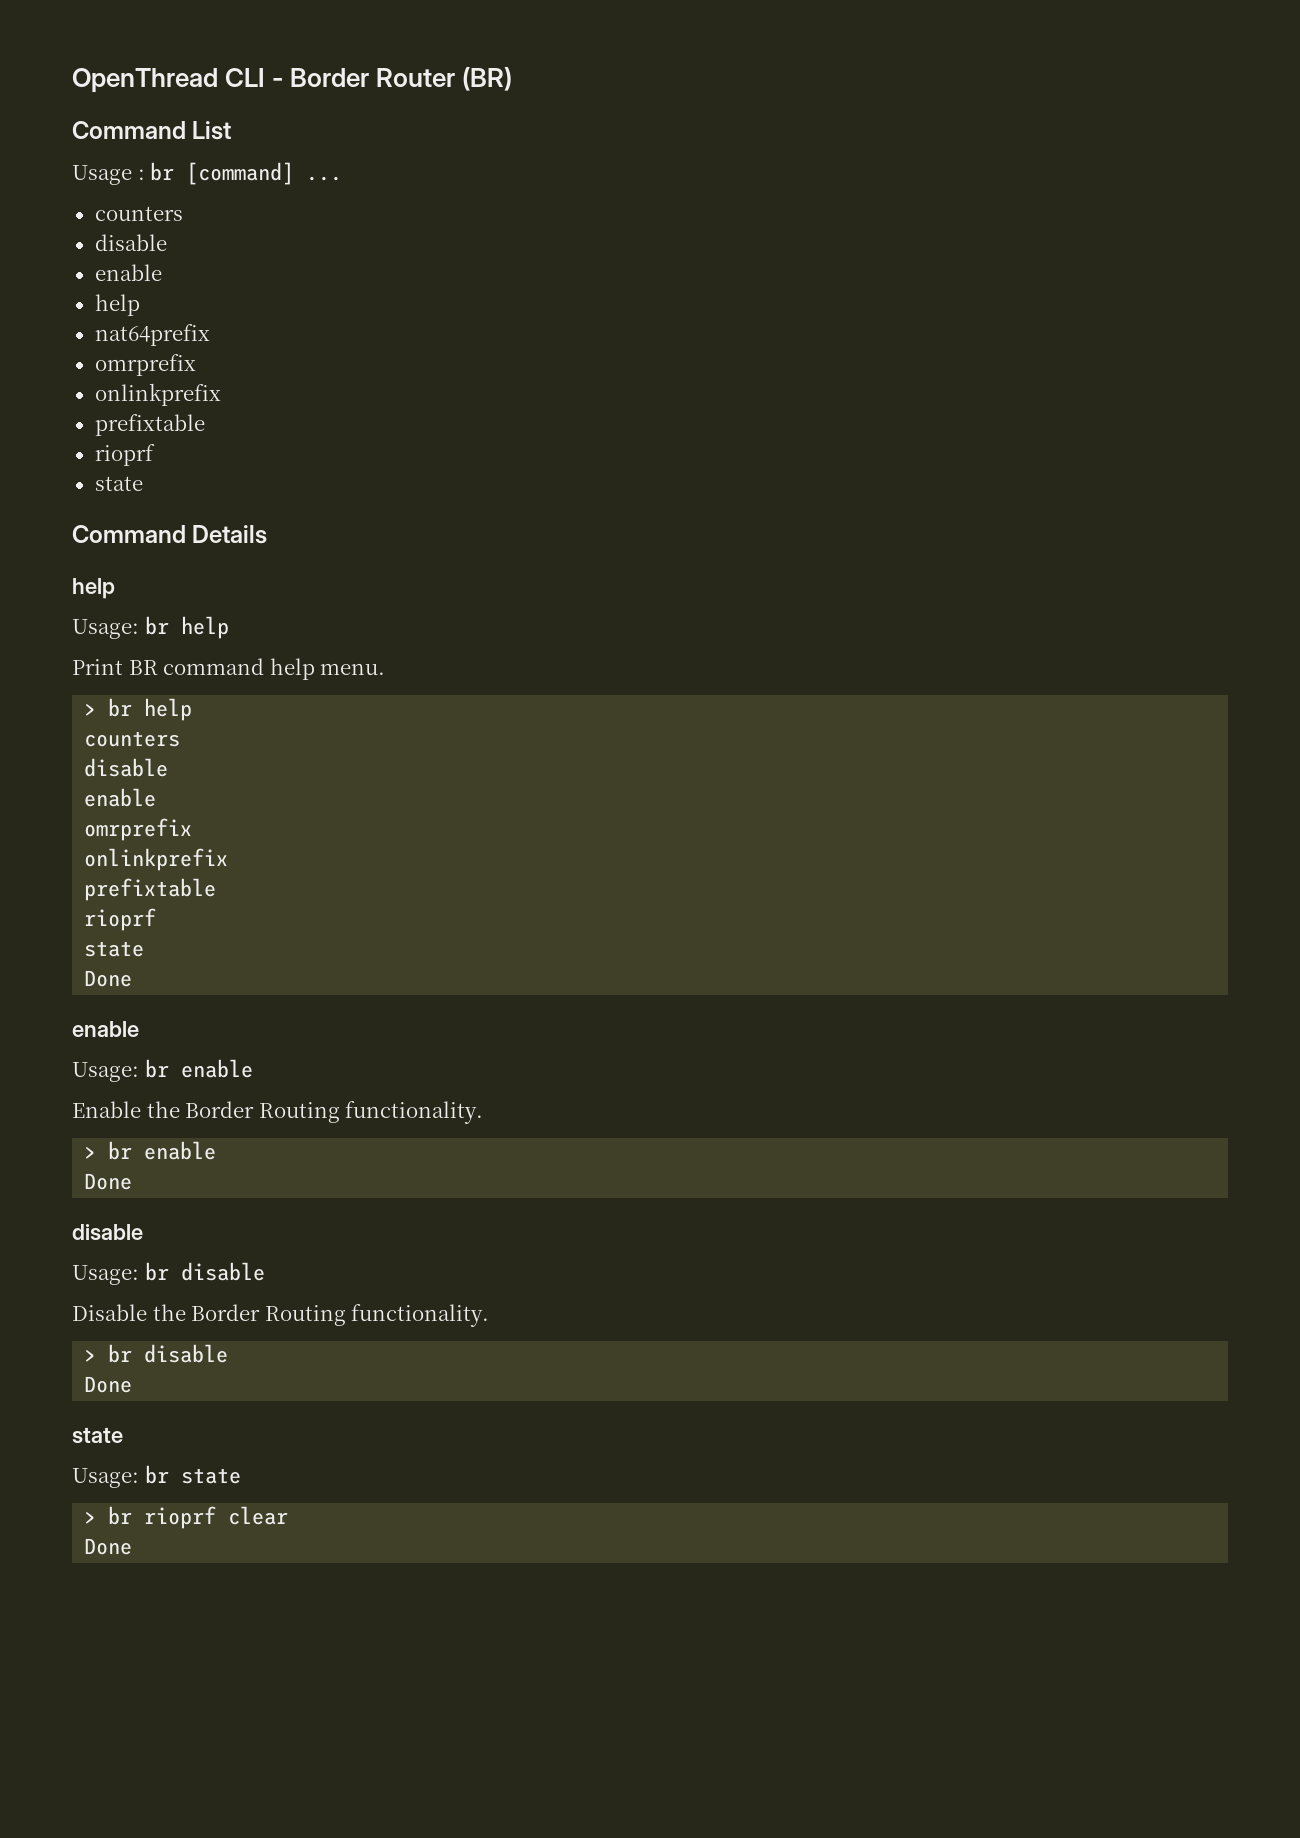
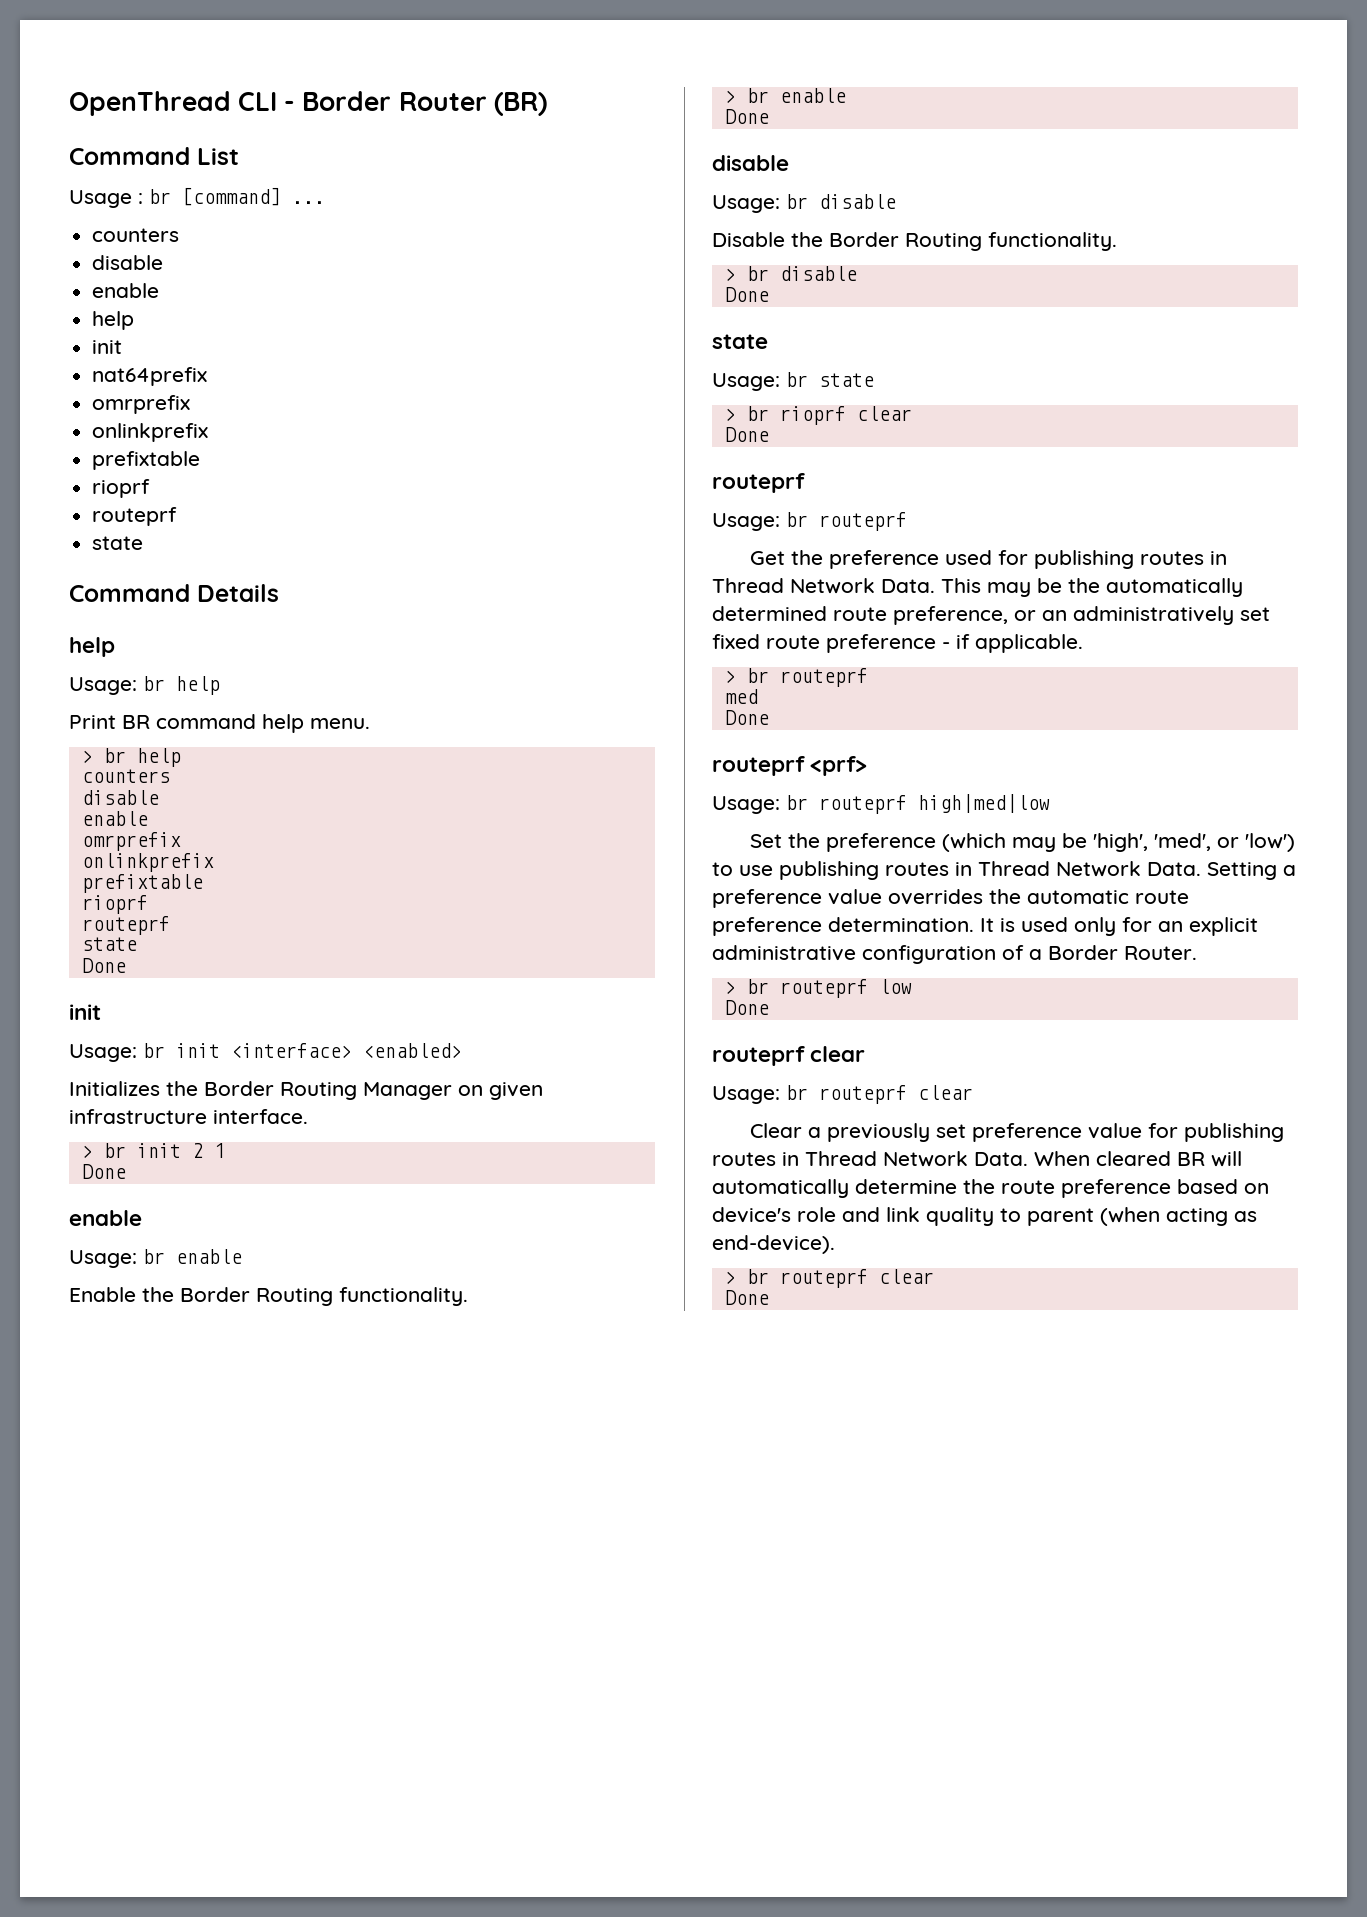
(140, 305) none -> [92,340,123,354] // init
(155, 455) none -> [92,507,178,526] // routeprf
(157, 919) none -> [81,916,170,935] // routeprf
(133, 978) none -> [69,1004,101,1020] [69,1043,462,1062] [69,1081,543,1100] [69,1109,308,1124] [81,1143,225,1158] [81,1164,126,1179] // init // Usage: br init <interface> <enabled> // Initializes the Border Routing Manager on given infrastructure interface. // > br init 2 1 // Done
(133, 1546) none -> [712,473,805,493] [712,512,907,531] [750,550,1228,569] [712,578,1243,597] [712,606,1270,625] [712,634,1083,653] [724,668,868,687] [724,689,758,704] [724,710,769,725] [712,756,868,776] [712,794,1050,814] [750,833,1296,852] [712,861,1296,880] [712,889,1189,908] [712,917,1258,936] [712,945,1197,964] [724,979,912,998] [724,1000,769,1015] [712,1046,866,1066] [712,1085,973,1104] [750,1123,1285,1142] [712,1151,1242,1167] [712,1179,1269,1198] [712,1207,1257,1226] [712,1235,835,1254] [724,1269,934,1288] [724,1290,769,1305] // routeprf // Usage: br routeprf // Get the preference used for publishing routes in Thread Network Data. This may be the automatically determined route preference, or an administratively set fixed route preference - if applicable. // > br routeprf // med // Done // routeprf <prf> // Usage: br routeprf high|med|low // Set the preference (which may be 'high', 'med', or 'low') to use publishing routes in Thread Network Data. Setting a preference value overrides the automatic route preference determination. It is used only for an explicit administrative configuration of a Border Router. // > br routeprf low // Done // routeprf clear // Usage: br routeprf clear // Clear a previously set preference value for publishing routes in Thread Network Data. When cleared BR will automatically determine the route preference based on device's role and link quality to parent (when acting as end-device). // > br routeprf clear // Done

